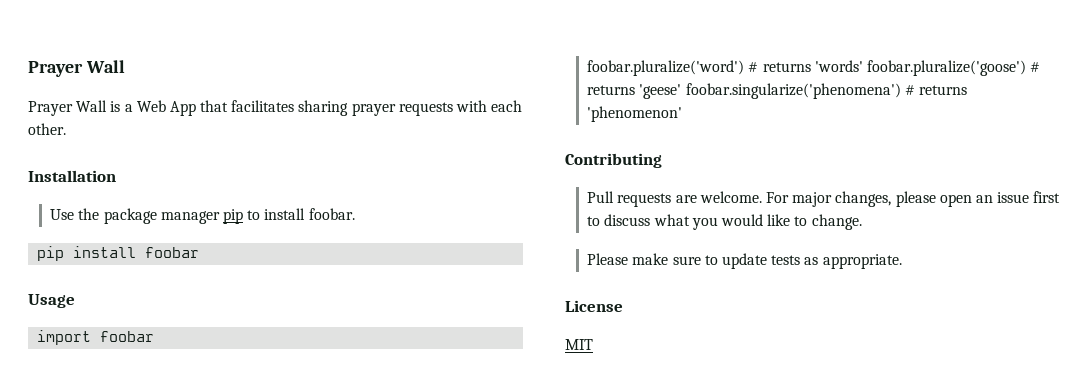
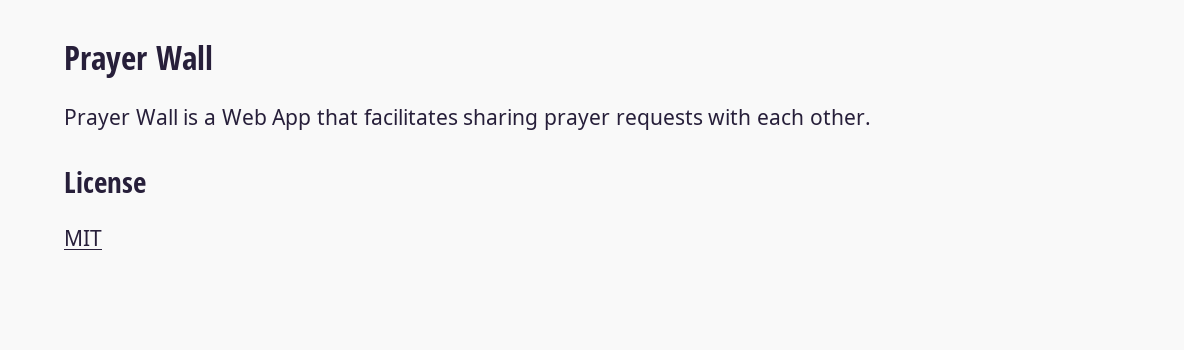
[28,170,116,182] [50,208,355,224] [37,246,200,261] [28,294,75,308] [37,330,155,345] [587,60,1041,76] [587,83,968,99] [587,106,683,122] [565,153,662,168] [587,191,1061,207] [587,214,862,230] [587,253,902,269] // Installation // Use the package manager pip to install foobar. // pip install foobar // Usage // import foobar // foobar.pluralize('word') # returns 'words' foobar.pluralize('goose') # returns 'geese' foobar.singularize('phenomena') # returns 'phenomenon' // Contributing // Pull requests are welcome. For major changes, please open an issue first to discuss what you would like to change. // Please make sure to update tests as appropriate. -> (871, 117) none

